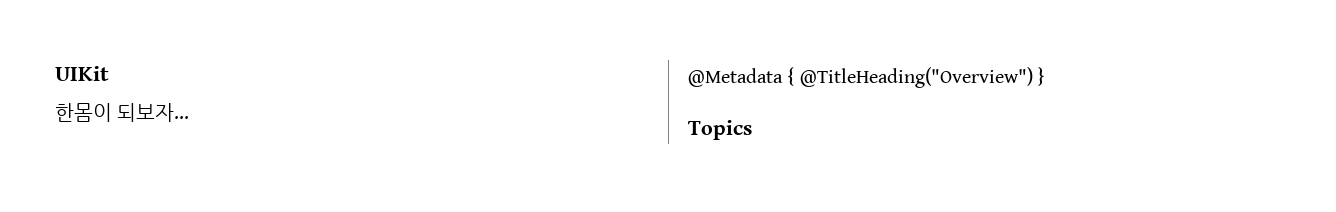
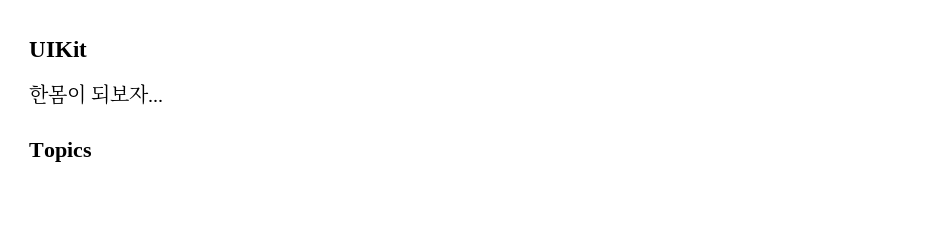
[688,67,1046,88] // @Metadata { @TitleHeading("Overview") } -> (164, 94) none

